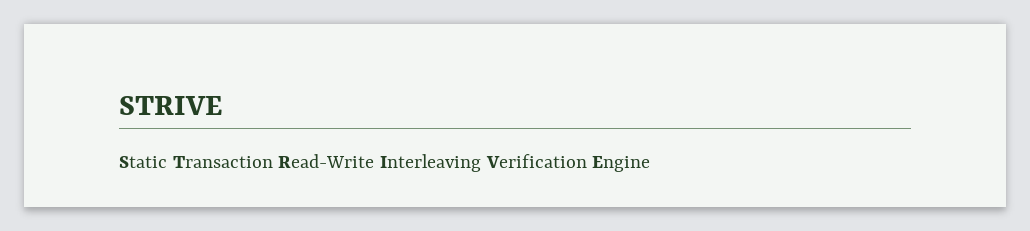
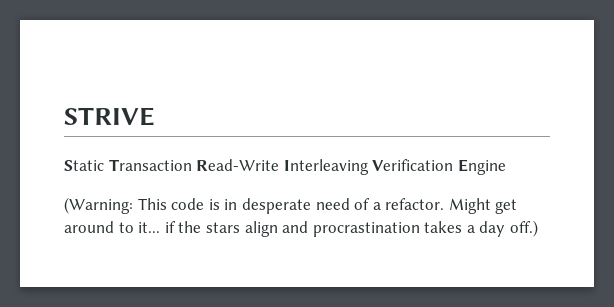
(651, 164) none -> [64,197,518,214] [64,220,539,237] // (Warning: This code is in desperate need of a refactor. Might get around to it... if the stars align and procrastination takes a day off.)

